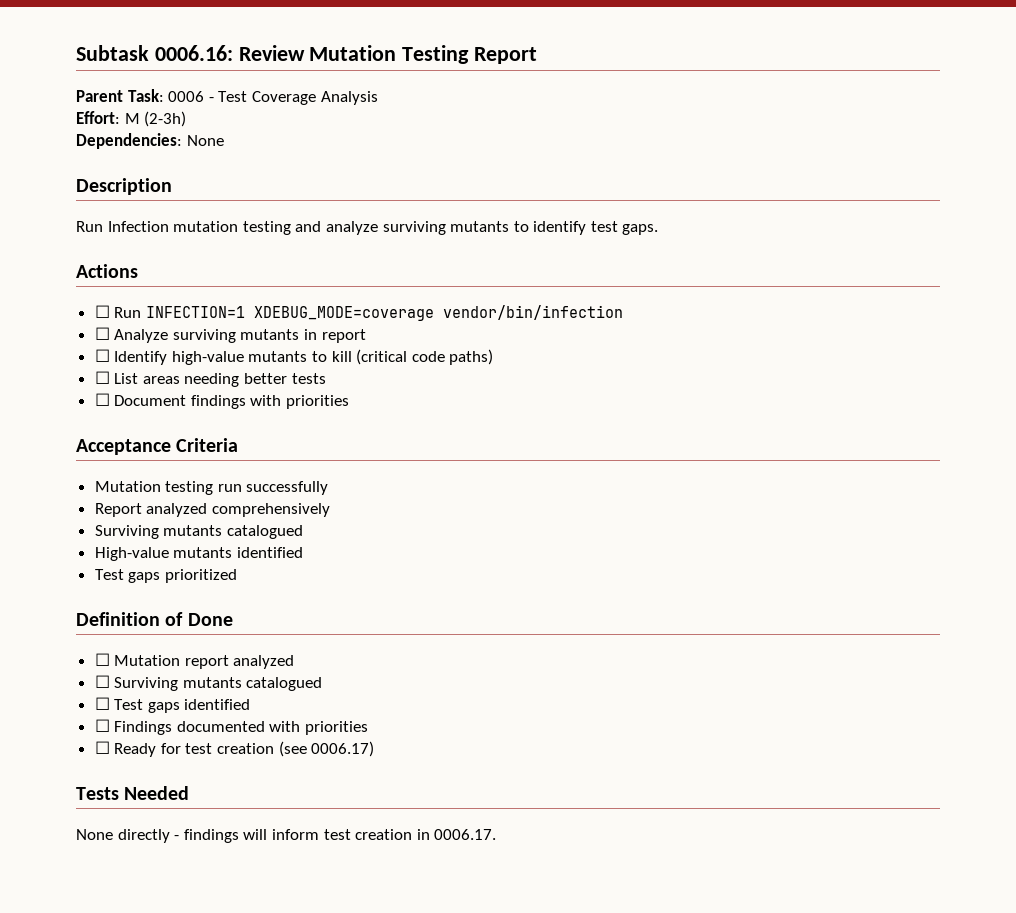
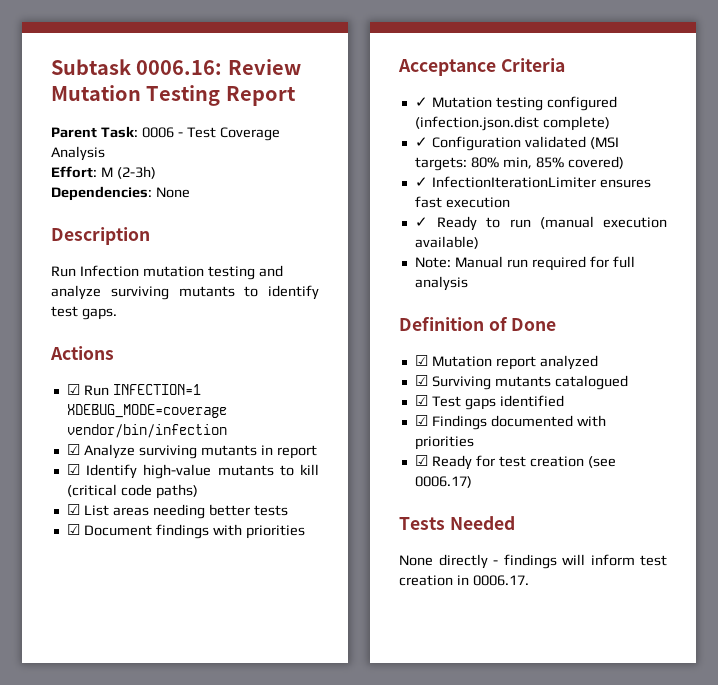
[94,305,110,318] ☐ -> [66,384,80,395] ☑
[94,327,110,340] ☐ -> [66,444,80,455] ☑
[94,349,110,362] ☐ -> [66,464,80,475] ☑
[94,371,110,384] ☐ -> [66,504,80,515] ☑
[94,393,110,406] ☐ -> [66,524,80,535] ☑
(239, 445) none -> [414,97,428,107] ✓
[217,481,329,495] [94,503,330,517] [94,525,303,539] [94,547,303,561] [94,569,237,583] run successfully // Report analyzed comprehensively // Surviving mutants catalogued // High-value mutants identified // Test gaps prioritized -> [546,96,617,111] [414,116,610,131] [414,136,619,151] [414,156,624,171] [414,176,651,188] [414,196,510,208] [414,216,667,231] [414,236,479,249] [414,256,635,271] [414,276,468,291] configured (infection.json.dist complete) // ✓ Configuration validated (MSI targets: 80% min, 85% covered) // ✓ InfectionIterationLimiter ensures fast execution // ✓ Ready to run (manual execution available) // Note: Manual run required for full analysis
[94,653,110,666] ☐ -> [414,355,428,366] ☑
[94,675,323,691] [94,697,110,710] ☐ Surviving mutants catalogued // ☐ -> [414,375,628,390] [414,395,428,406] ☑ Surviving mutants catalogued // ☑
[94,719,110,732] ☐ -> [414,415,428,426] ☑
[94,741,110,754] ☐ -> [414,455,428,466] ☑

